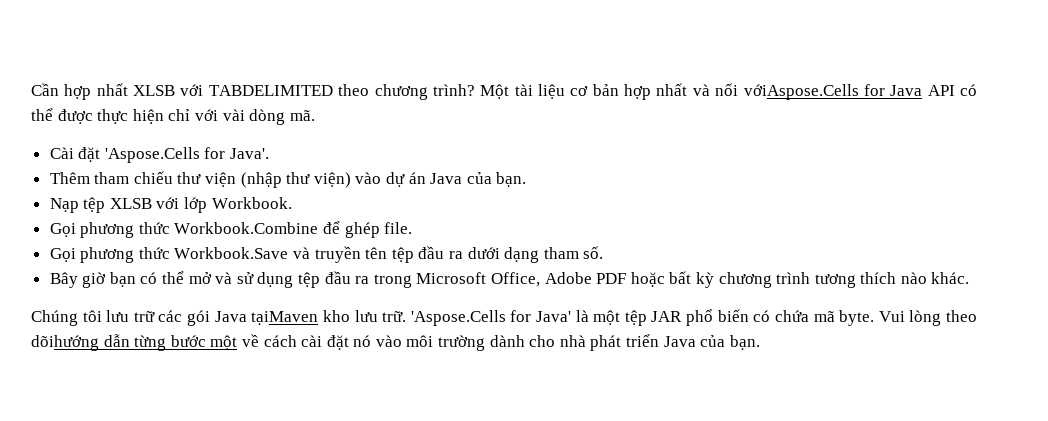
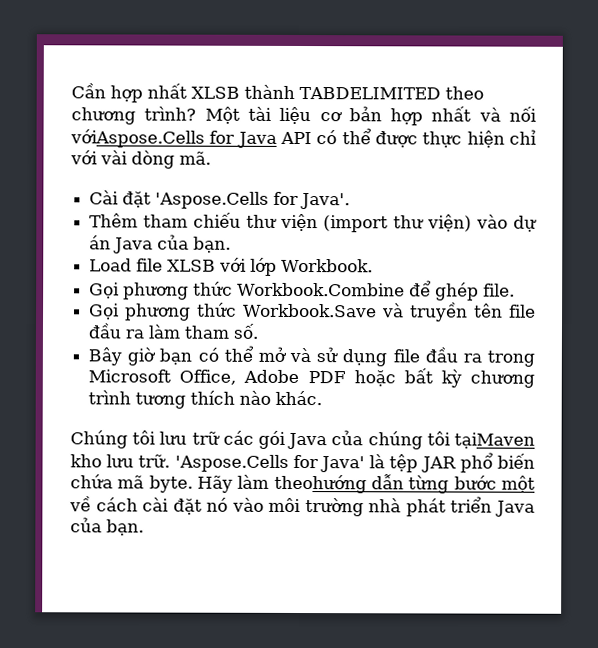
[180,84,204,96] với -> [244,84,295,99] thành
[240,172,282,188] (nhập -> [323,215,389,233] (import
[49,197,106,213] Nạp tệp -> [89,258,164,272] Load file
[391,246,540,263] tệp đầu ra dưới dạng -> [509,304,536,318] [88,323,181,339] file đầu ra làm
[298,272,321,288] tệp -> [392,349,420,363] file
(247, 316) none -> [331,430,451,450] của chúng tôi
[593,310,621,325] một -> (386, 461) none
[753,310,771,322] có -> (535, 461) none
[878,310,978,326] [31,335,99,351] Vui lòng theo dõihướng -> [197,474,367,494] Hãy làm theohướng
[489,335,556,347] dành cho -> (364, 507) none

